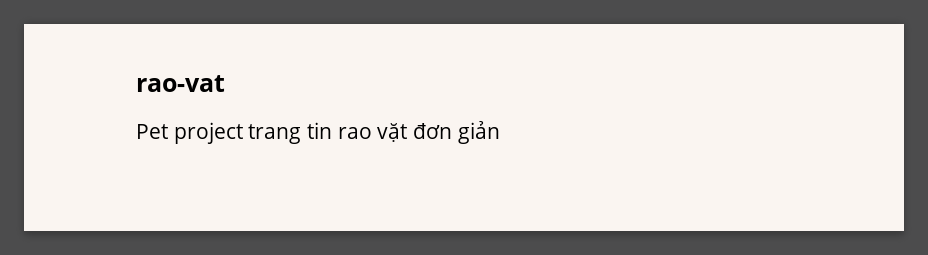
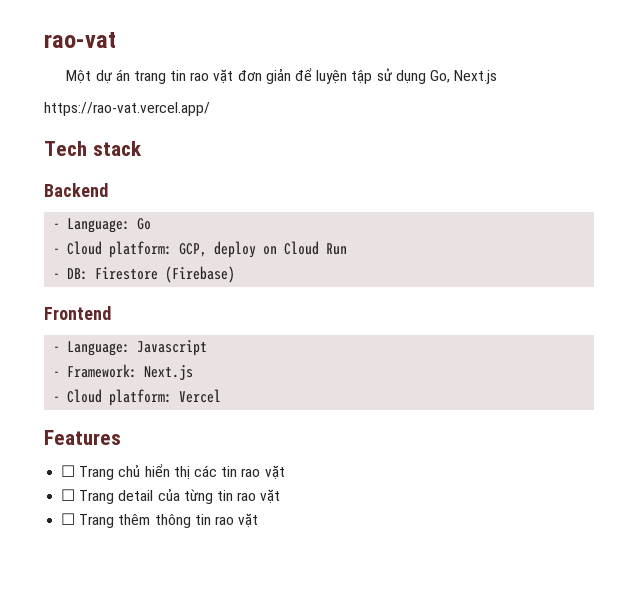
[136,122,243,144] Pet project -> [66,69,130,84] Một dự án
(500, 132) none -> [294,68,498,84] [44,102,210,116] [44,141,142,156] [44,183,108,197] [53,218,152,233] [53,241,348,258] [53,266,236,283] [44,306,111,320] [53,340,208,356] [53,364,194,380] [53,389,222,406] [44,430,121,445] [61,464,285,480] [61,489,281,504] [61,513,259,528] để luyện tập sử dụng Go, Next.js // https://rao-vat.vercel.app/ // Tech stack // Backend // - Language: Go // - Cloud platform: GCP, deploy on Cloud Run // - DB: Firestore (Firebase) // Frontend // - Language: Javascript // - Framework: Next.js // - Cloud platform: Vercel // Features // ☐ Trang chủ hiển thị các tin rao vặt // ☐ Trang detail của từng tin rao vặt // ☐ Trang thêm thông tin rao vặt

